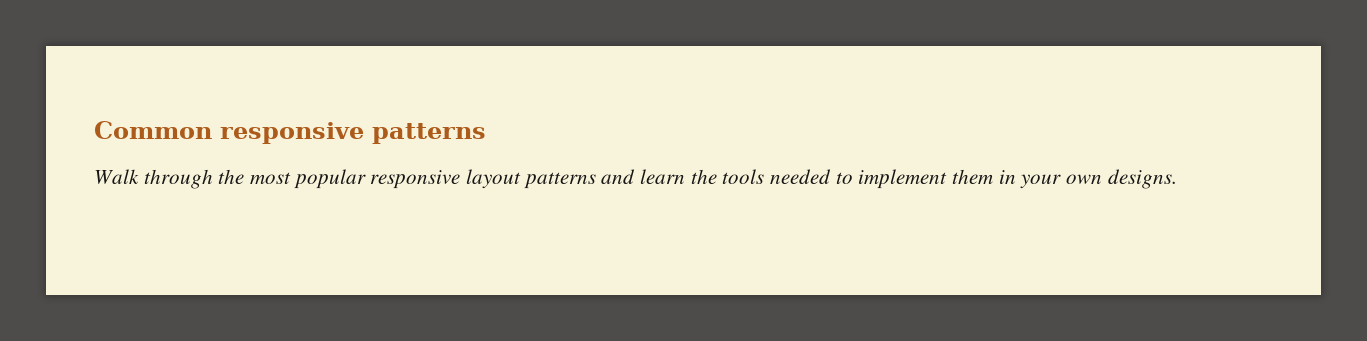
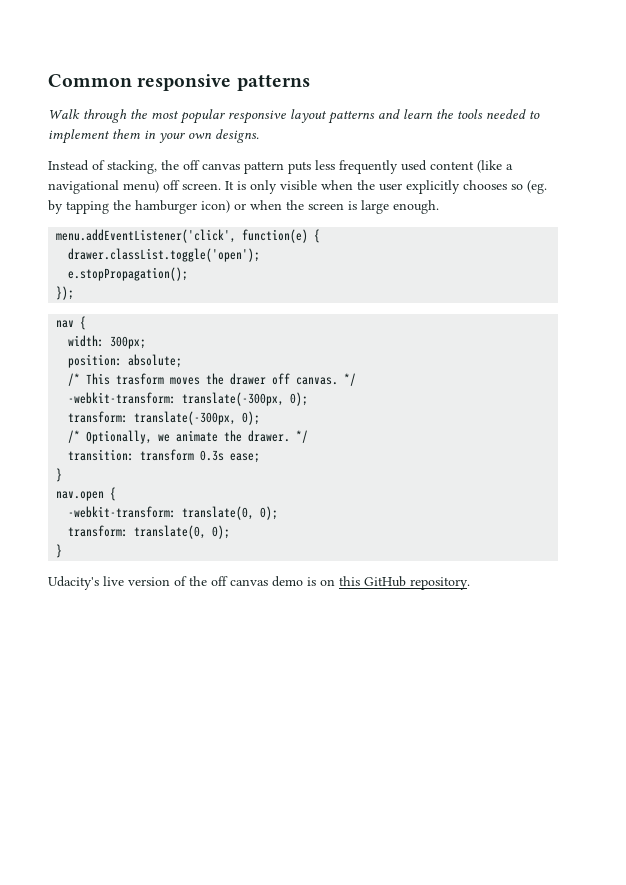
(1177, 179) none -> [48,160,513,174] [48,180,547,194] [48,200,439,214] [56,229,321,243] [68,248,261,262] [68,267,189,281] [56,286,75,300] [56,316,87,330] [68,335,147,349] [68,354,183,368] [68,373,357,386] [68,392,309,406] [68,411,261,425] [68,430,309,444] [68,449,261,463] [56,468,63,482] [56,487,117,501] [68,506,279,520] [68,525,231,539] [56,544,63,558] [48,576,470,590] // Instead of stacking, the off canvas pattern puts less frequently used content (like a navigational menu) off screen. It is only visible when the user explicitly chooses so (eg. by tapping the hamburger icon) or when the screen is large enough. // menu.addEventListener('click', function(e) { // drawer.classList.toggle('open'); // e.stopPropagation(); // }); // nav { // width: 300px; // position: absolute; // /* This trasform moves the drawer off canvas. */ // -webkit-transform: translate(-300px, 0); // transform: translate(-300px, 0); // /* Optionally, we animate the drawer. */ // transition: transform 0.3s ease; // } // nav.open { // -webkit-transform: translate(0, 0); // transform: translate(0, 0); // } // Udacity's live version of the off canvas demo is on this GitHub repository.

